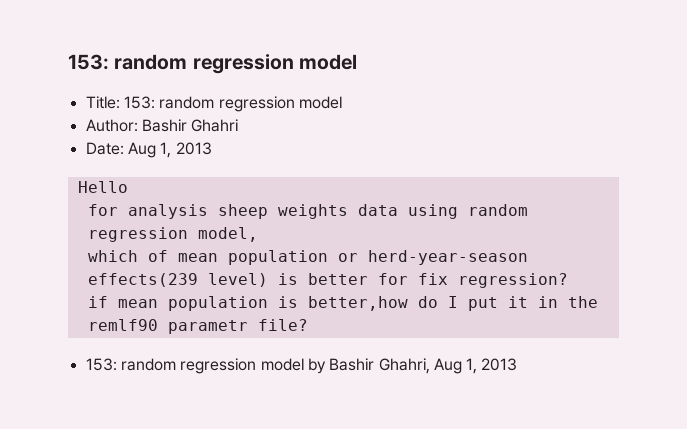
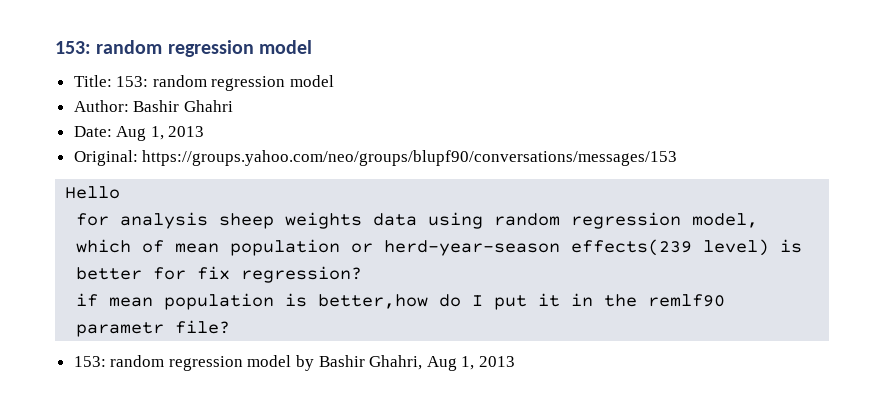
(212, 148) none -> [73,150,678,166] // Original: https://groups.yahoo.com/neo/groups/blupf90/conversations/messages/153

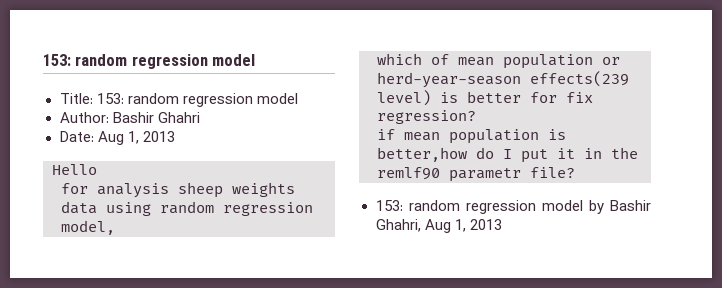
[73,150,678,166] // Original: https://groups.yahoo.com/neo/groups/blupf90/conversations/messages/153 -> (175, 136) none

